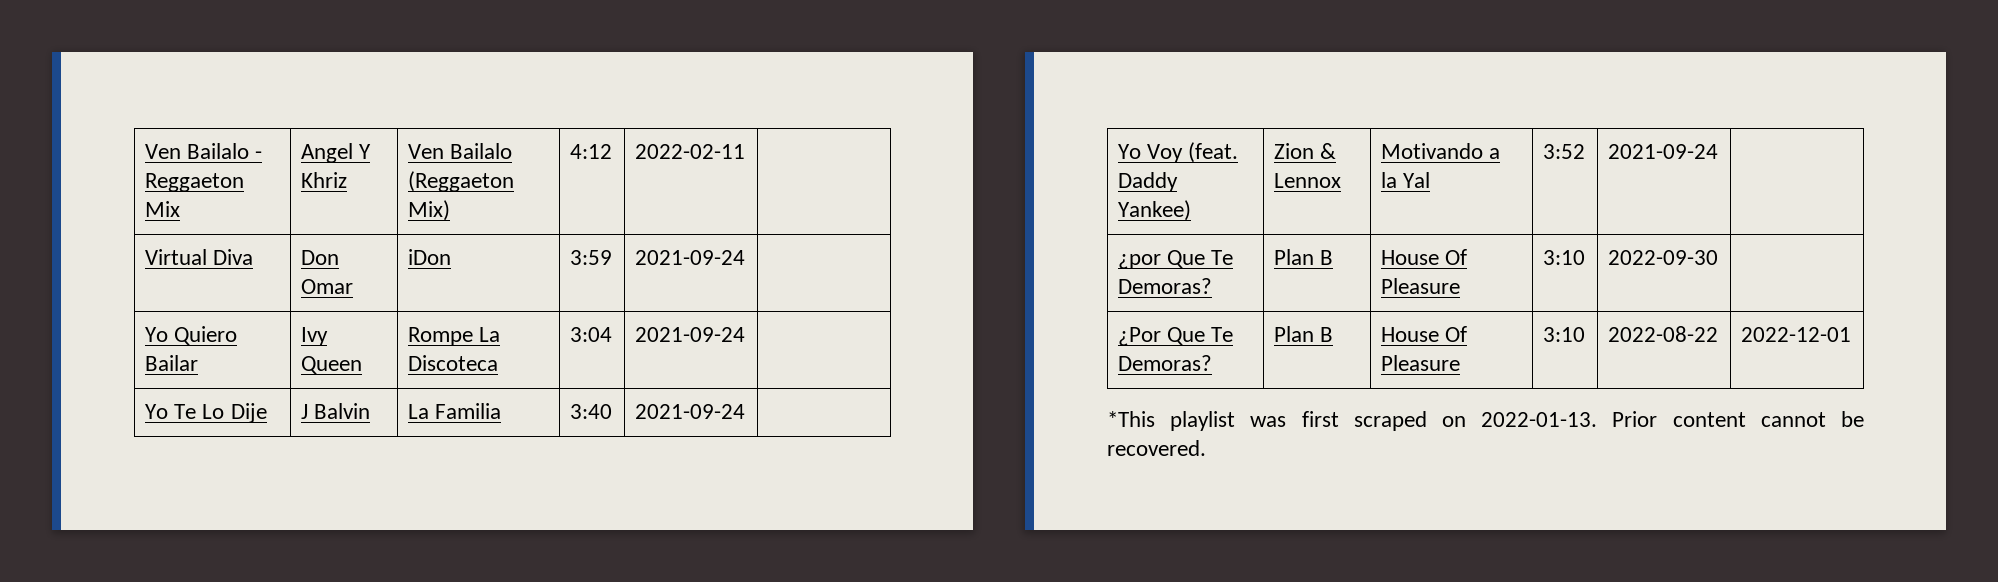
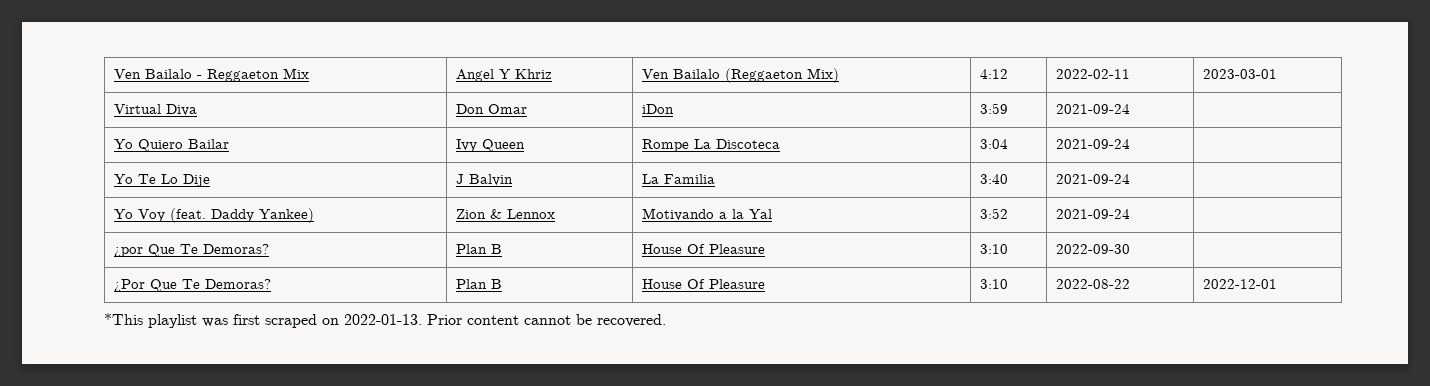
(745, 151) none -> [1203,69,1278,79] 2023-03-01

